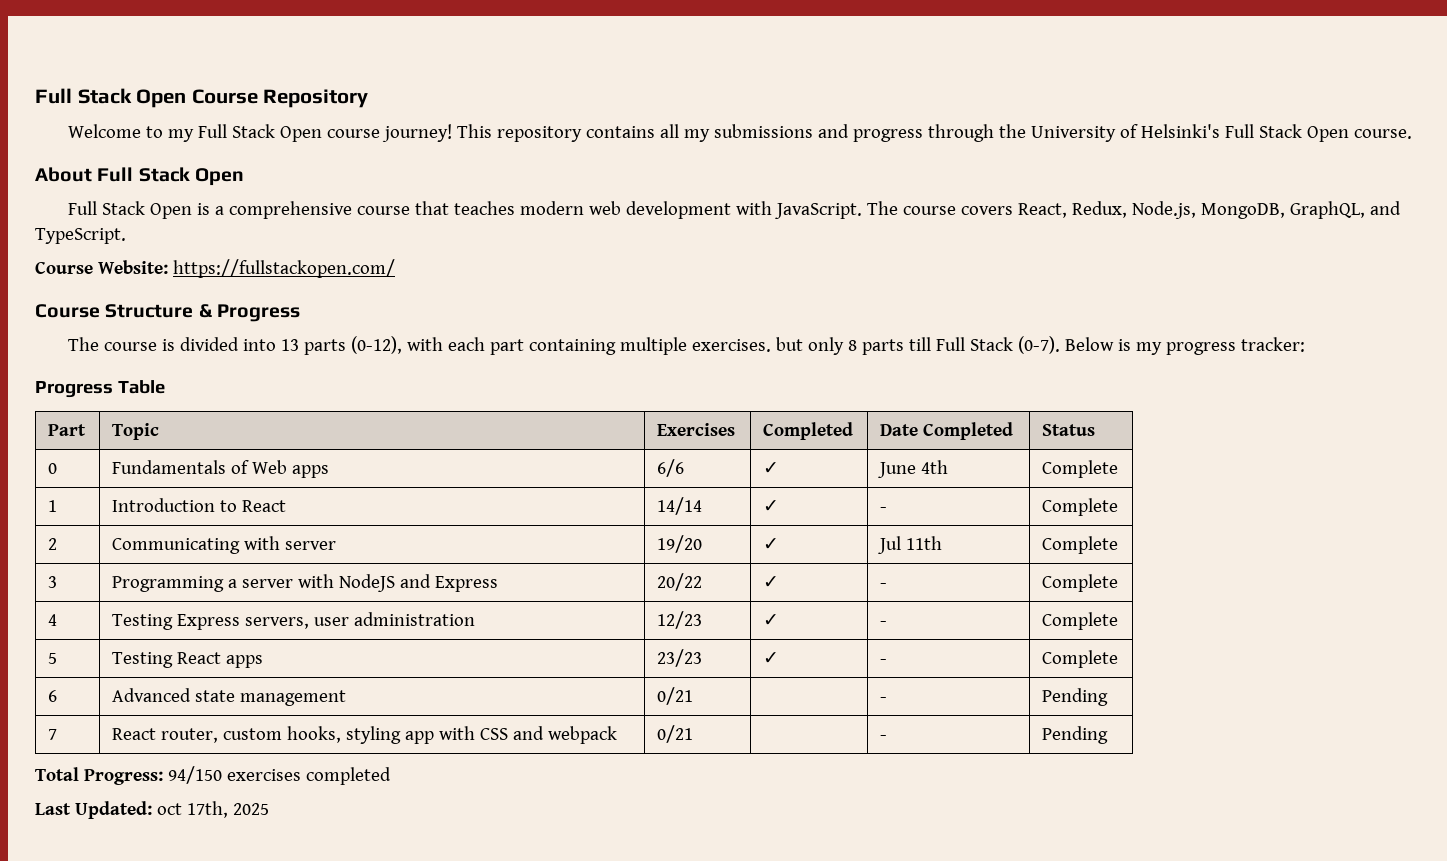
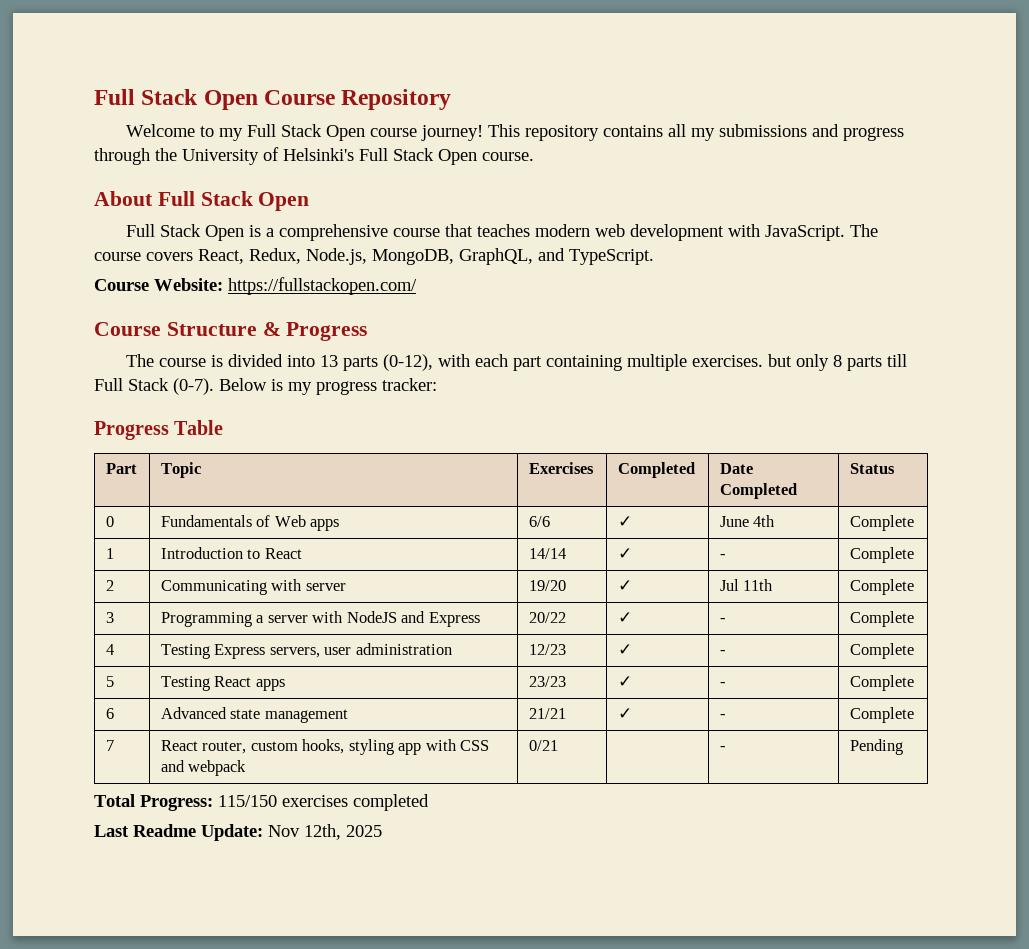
[657,687,694,705] [880,697,888,702] [1042,688,1109,706] 0/21 | | - | Pending -> [528,708,566,719] [617,708,632,719] [719,714,726,719] [849,707,914,723] 21/21 | ✓ | - | Complete
[167,766,222,784] 94/150 -> [218,795,277,807] 115/150
[74,801,228,819] Updated: oct 17th, -> [133,824,341,841] Readme Update: Nov 12th,

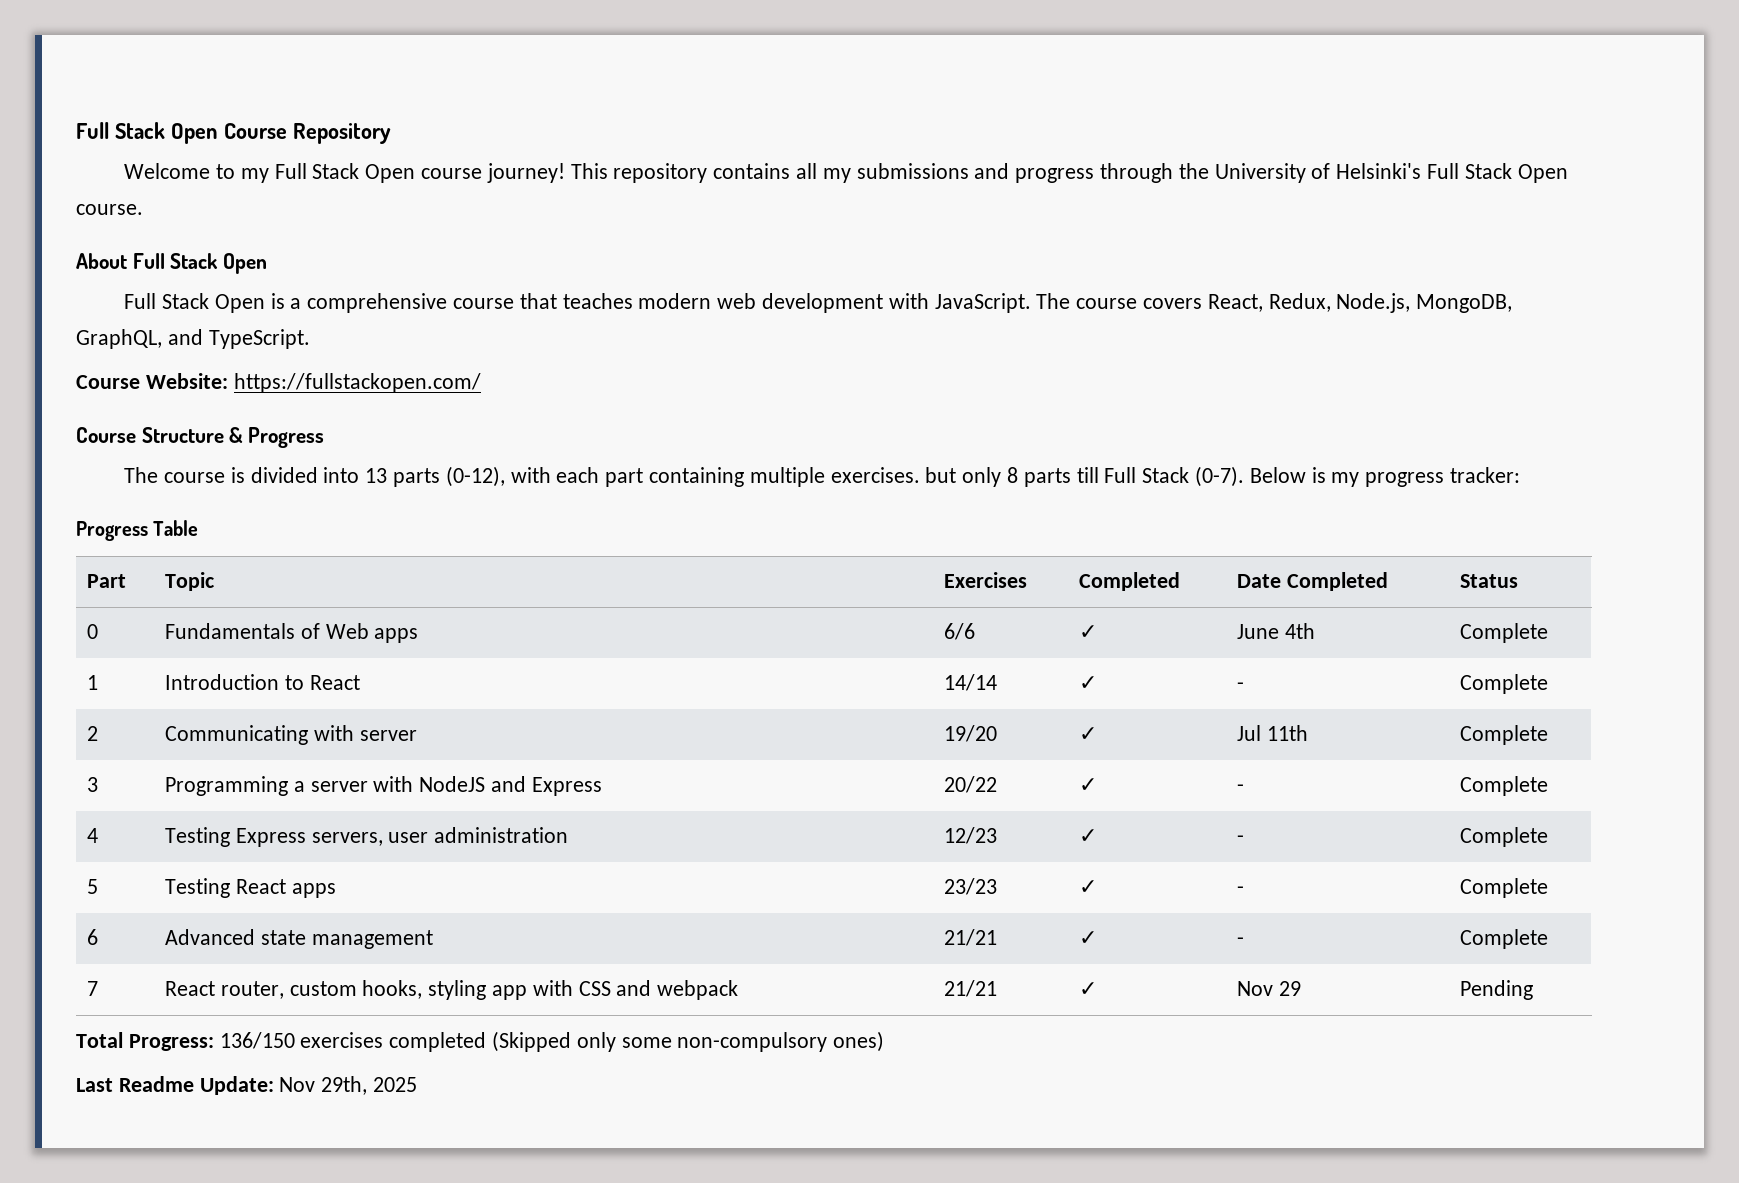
[528,740,558,751] [719,746,726,751] 0/21 | | - -> [943,980,997,997] [1078,982,1097,996] [1236,981,1301,996] 21/21 | ✓ | Nov 29
[218,795,277,807] 115/150 -> [219,1032,295,1049] 136/150
(429, 802) none -> [492,1031,885,1052] (Skipped only some non-compulsory ones)
[304,824,341,840] 12th, -> [321,1076,368,1095] 29th,

